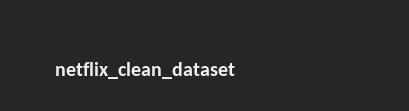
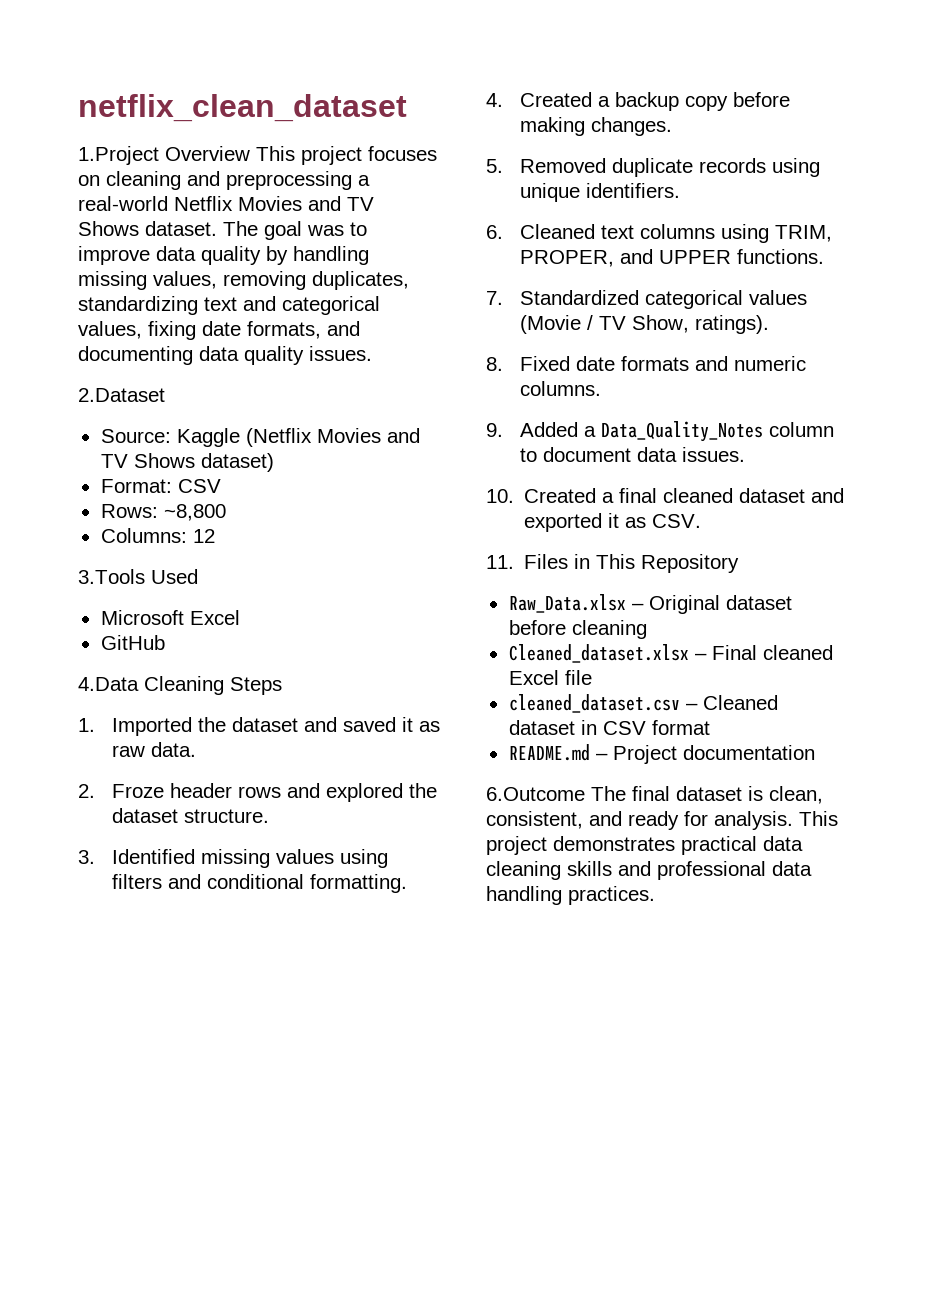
(235, 70) none -> [78,146,437,165] [78,171,370,190] [78,196,374,211] [78,221,367,240] [78,246,369,265] [78,271,409,290] [78,296,380,315] [78,321,360,340] [78,346,372,365] [78,388,165,402] [100,428,420,447] [100,453,274,472] [100,479,221,493] [100,504,226,521] [100,528,215,543] [78,569,198,584] [100,610,240,625] [100,635,165,650] [78,676,282,695] [78,717,440,736] [111,742,196,757] [78,783,437,802] [111,808,269,823] [78,849,388,868] [111,874,407,893] [486,92,790,111] [519,117,672,136] [486,158,820,177] [519,183,680,202] [486,224,832,243] [519,249,824,267] [486,290,807,309] [519,315,769,334] [486,356,806,371] [519,381,601,396] [486,421,834,442] [519,447,745,462] [486,488,845,503] [524,513,702,532] [486,554,740,573] [508,594,792,614] [508,620,647,639] [508,644,833,663] [508,670,592,685] [508,694,778,713] [508,720,710,735] [508,744,815,764] [486,786,823,804] [486,811,838,830] [486,836,803,855] [486,861,812,880] [486,886,655,905] // 1.Project Overview This project focuses on cleaning and preprocessing a real-world Netflix Movies and TV Shows dataset. The goal was to improve data quality by handling missing values, removing duplicates, standardizing text and categorical values, fixing date formats, and documenting data quality issues. // 2.Dataset // Source: Kaggle (Netflix Movies and TV Shows dataset) // Format: CSV // Rows: ~8,800 // Columns: 12 // 3.Tools Used // Microsoft Excel // GitHub // 4.Data Cleaning Steps // 1. Imported the dataset and saved it as raw data. // 2. Froze header rows and explored the dataset structure. // 3. Identified missing values using filters and conditional formatting. // 4. Created a backup copy before making changes. // 5. Removed duplicate records using unique identifiers. // 6. Cleaned text columns using TRIM, PROPER, and UPPER functions. // 7. Standardized categorical values (Movie / TV Show, ratings). // 8. Fixed date formats and numeric columns. // 9. Added a Data_Quality_Notes column to document data issues. // 10. Created a final cleaned dataset and exported it as CSV. // 11. Files in This Repository // Raw_Data.xlsx – Original dataset before cleaning // Cleaned_dataset.xlsx – Final cleaned Excel file // cleaned_dataset.csv – Cleaned dataset in CSV format // README.md – Project documentation // 6.Outcome The final dataset is clean, consistent, and ready for analysis. This project demonstrates practical data cleaning skills and professional data handling practices.

